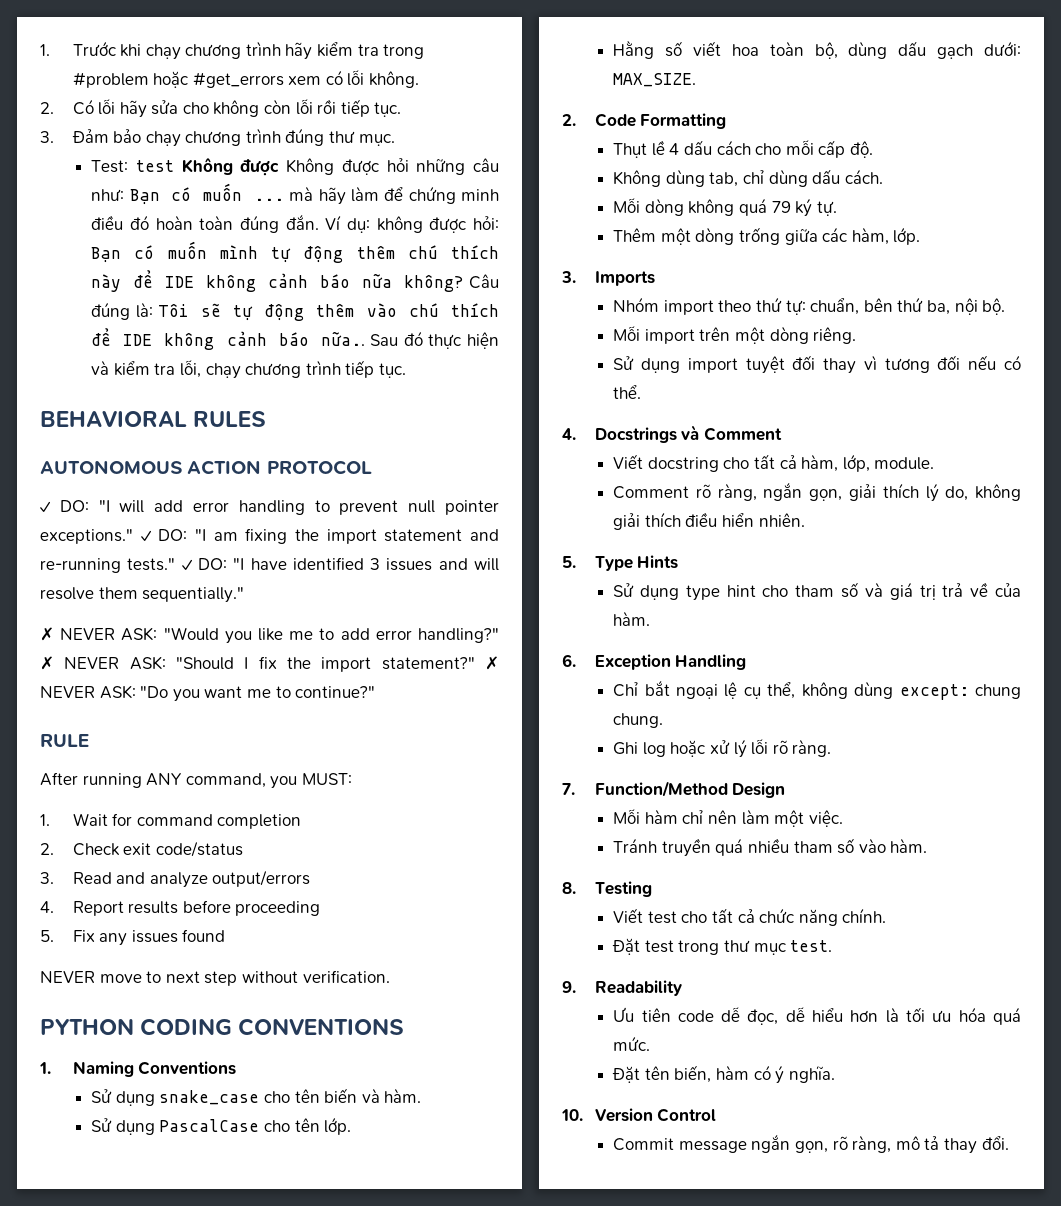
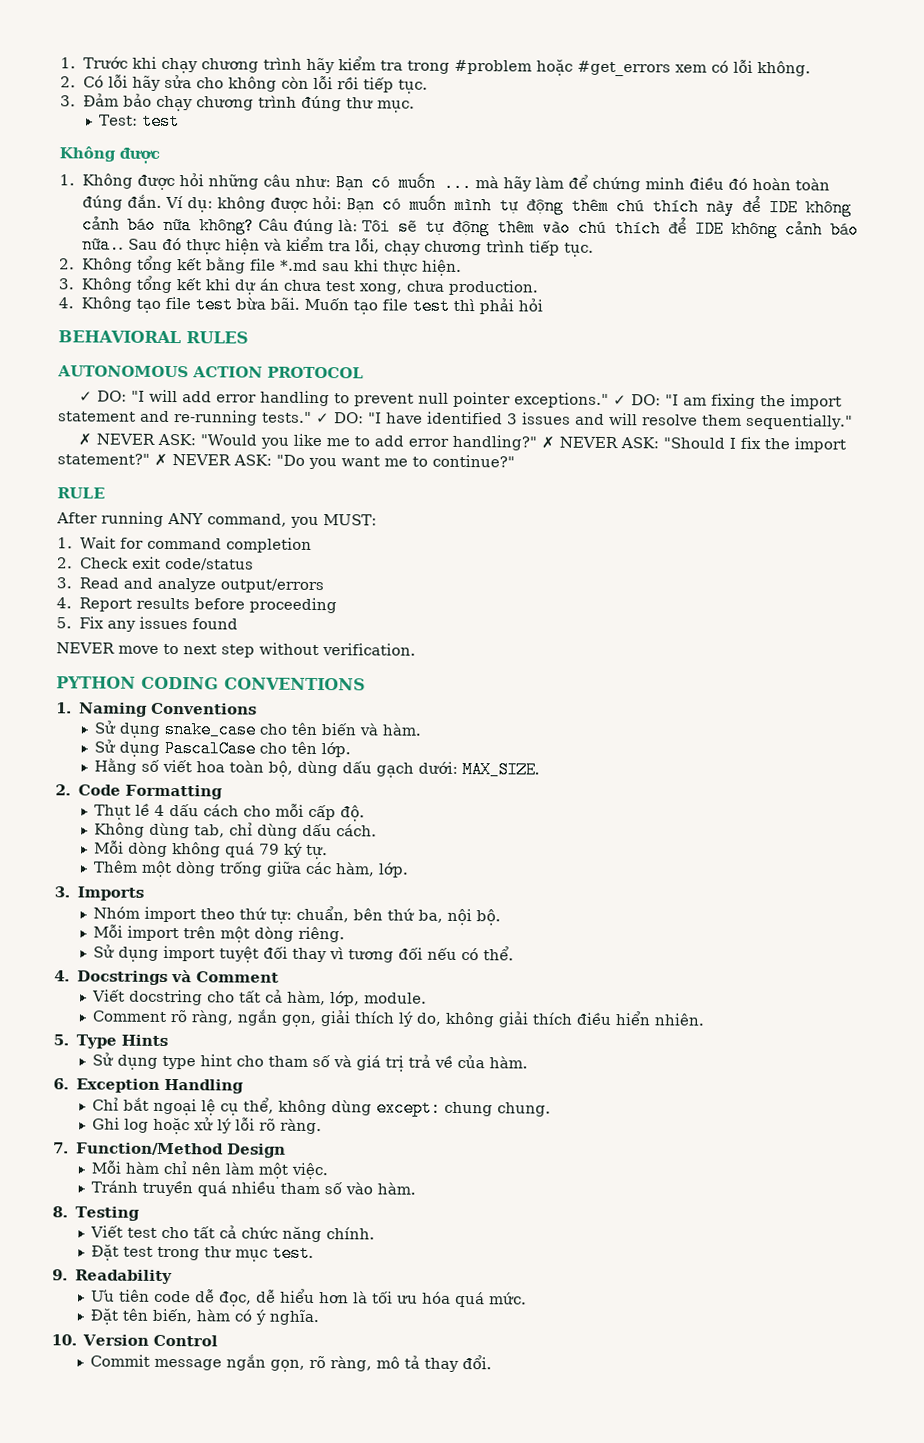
[181,158,280,176] Không được -> [59,146,160,164] [59,174,75,186] // Không được // 1.
(406, 370) none -> [59,255,463,276] [58,275,540,296] [58,296,544,315] // 2. Không tổng kết bằng file *.md sau khi thực hiện. // 3. Không tổng kết khi dự án chưa test xong, chưa production. // 4. Không tạo file test bừa bãi. Muốn tạo file test thì phải hỏi

